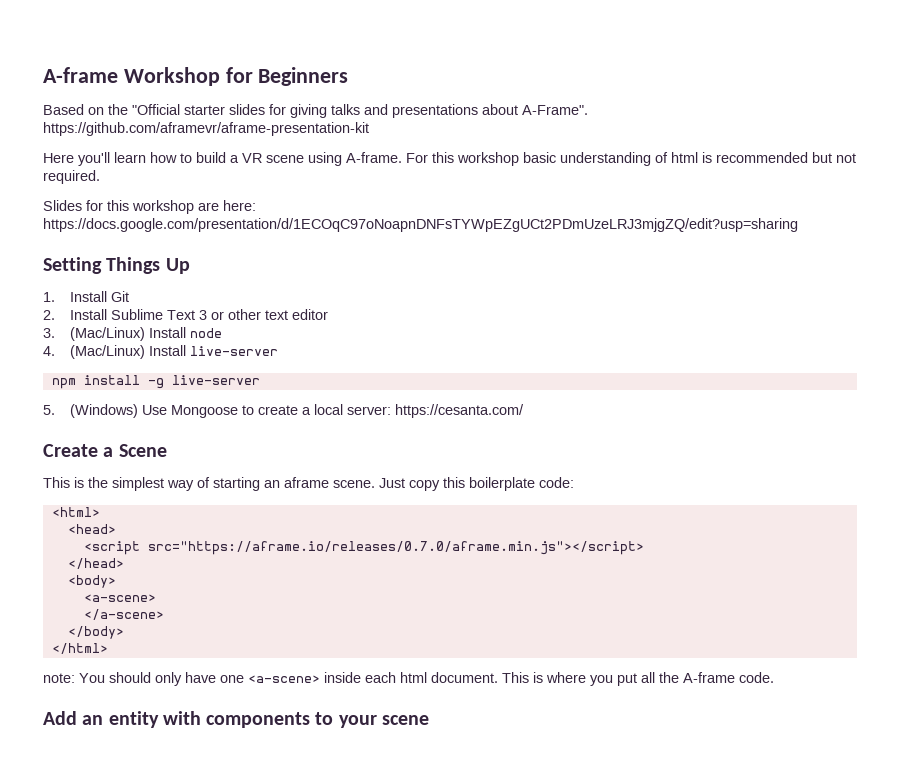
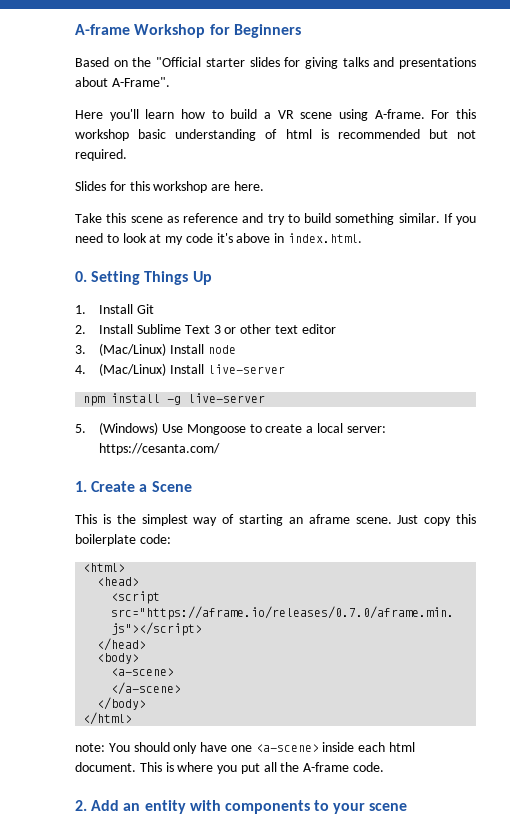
[43,122,369,136] https://github.com/aframevr/aframe-presentation-kit -> (170, 82) none
[223,200,256,211] [43,218,798,232] here: https://docs.google.com/presentation/d/1ECOqC97oNoapnDNFsTYWpEZgUCt2PDmUzeLRJ3mjgZQ/edit?usp=sharing // -> [233,181,264,191] [75,213,476,225] [75,233,363,245] [75,271,87,282] here. // Take this scene as reference and try to build something similar. If you need to look at my code it's above in index.html. // 0.
(524, 411) none -> [75,481,87,492] 1.
(774, 677) none -> [75,800,87,811] 2.

